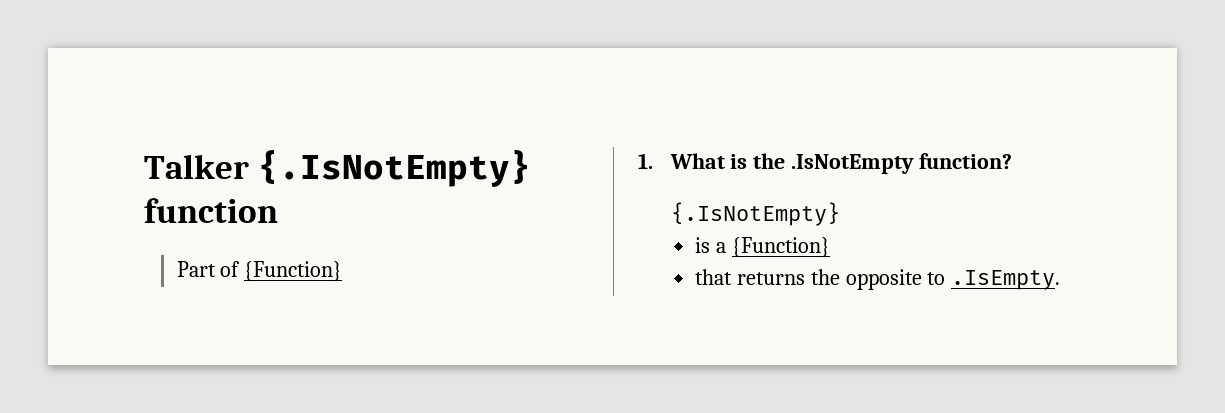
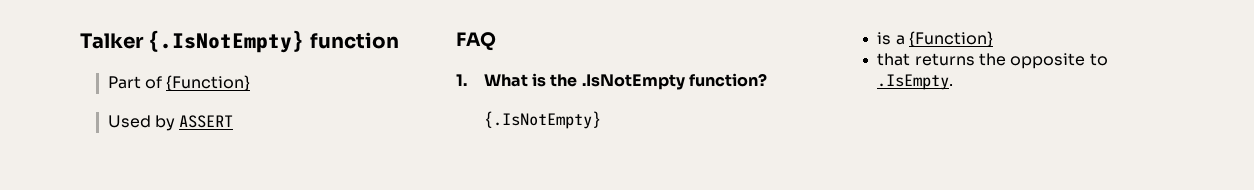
(343, 271) none -> [107,115,234,131] [456,32,496,51] // Used by ASSERT // FAQ

